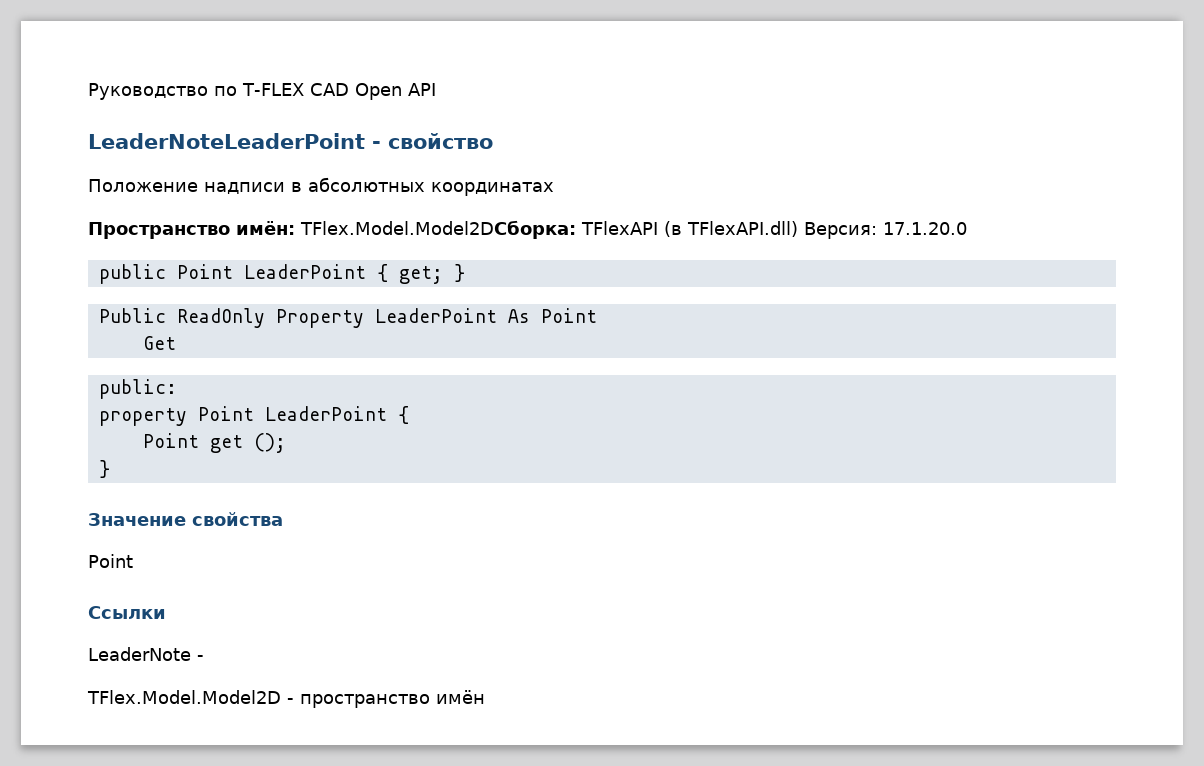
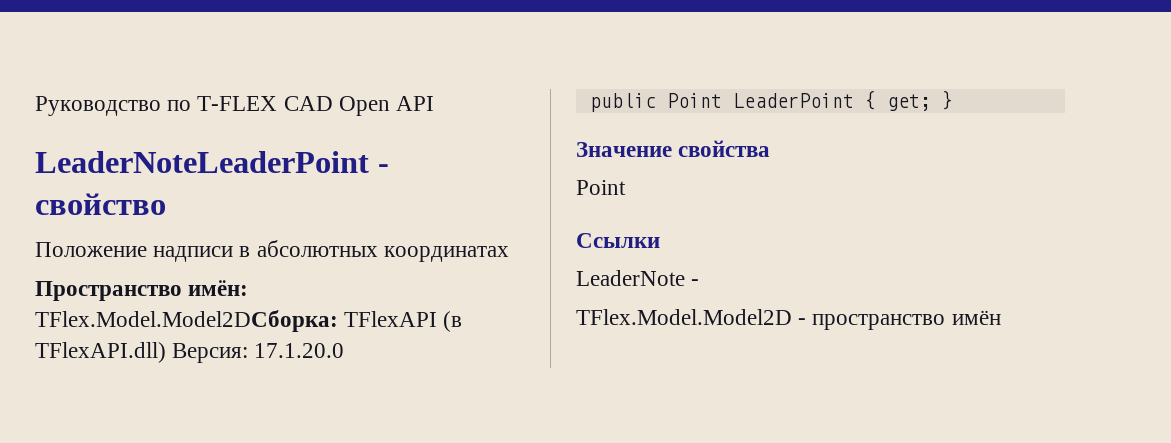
[98,308,597,328] [142,336,176,350] [98,379,177,399] [98,406,409,426] [142,433,286,453] [98,460,110,478] // Public ReadOnly Property LeaderPoint As Point // Get // public: // property Point LeaderPoint { // Point get (); // } -> (953, 100) none

